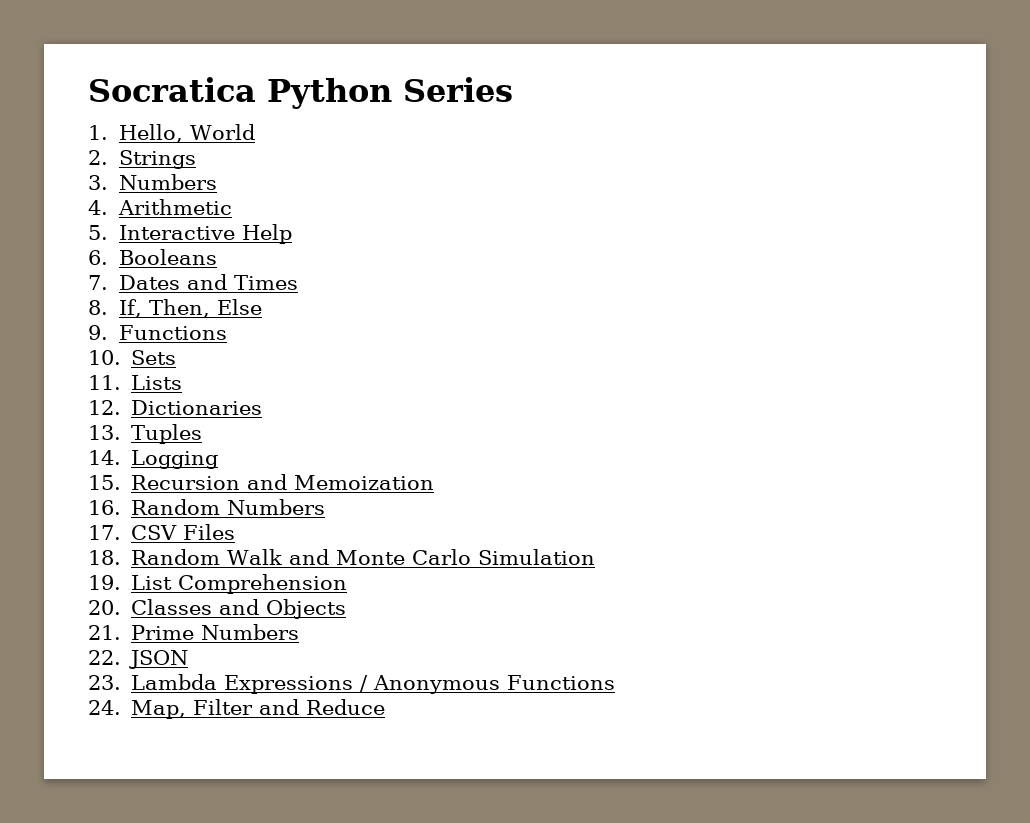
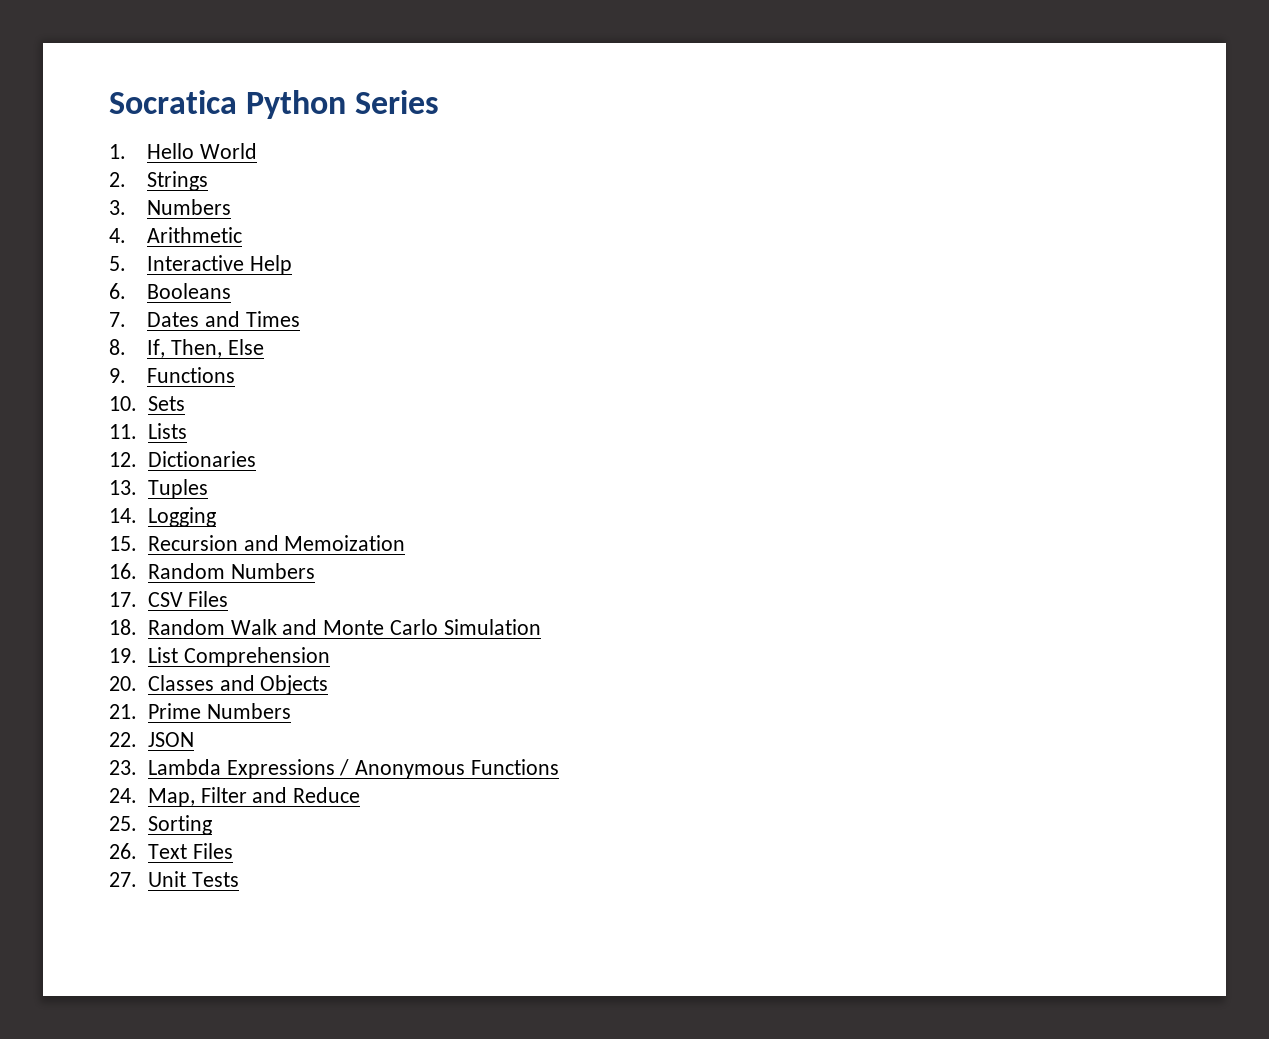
[118,124,183,143] Hello, -> [147,143,195,159] Hello
(386, 707) none -> [109,815,212,835] [109,843,233,859] [109,871,239,887] // 25. Sorting // 26. Text Files // 27. Unit Tests

